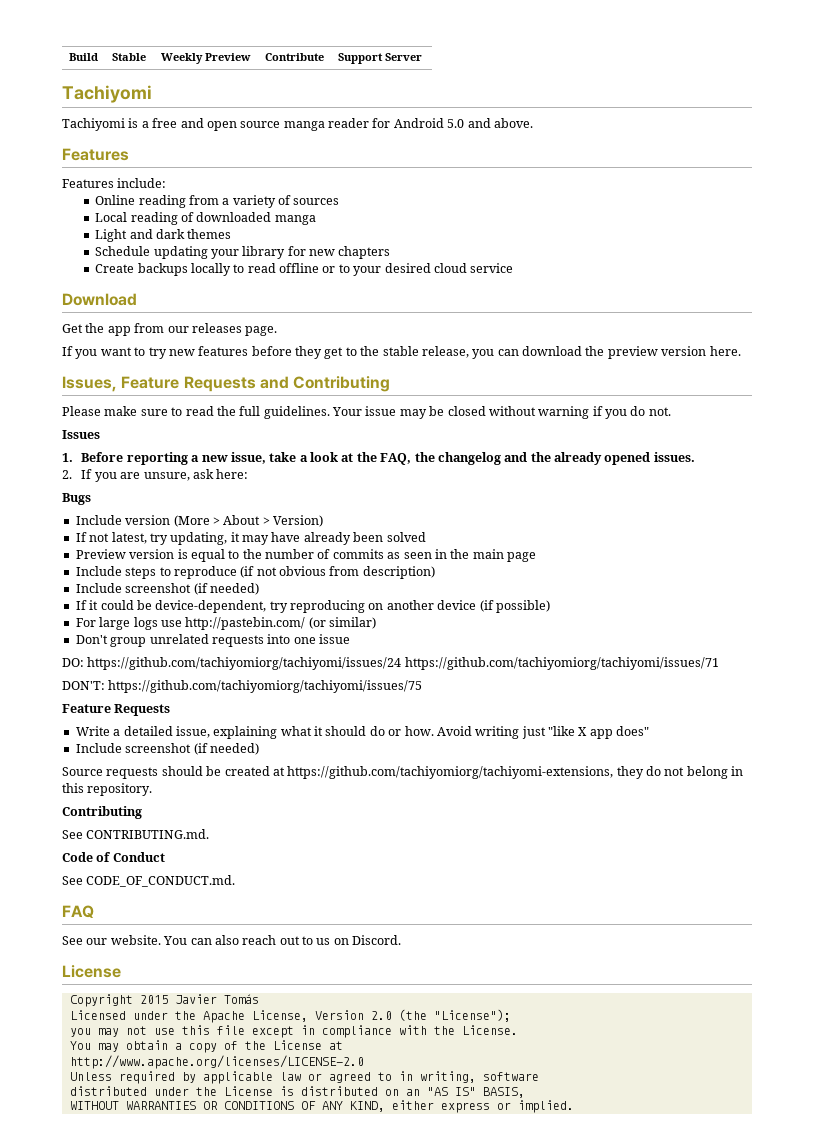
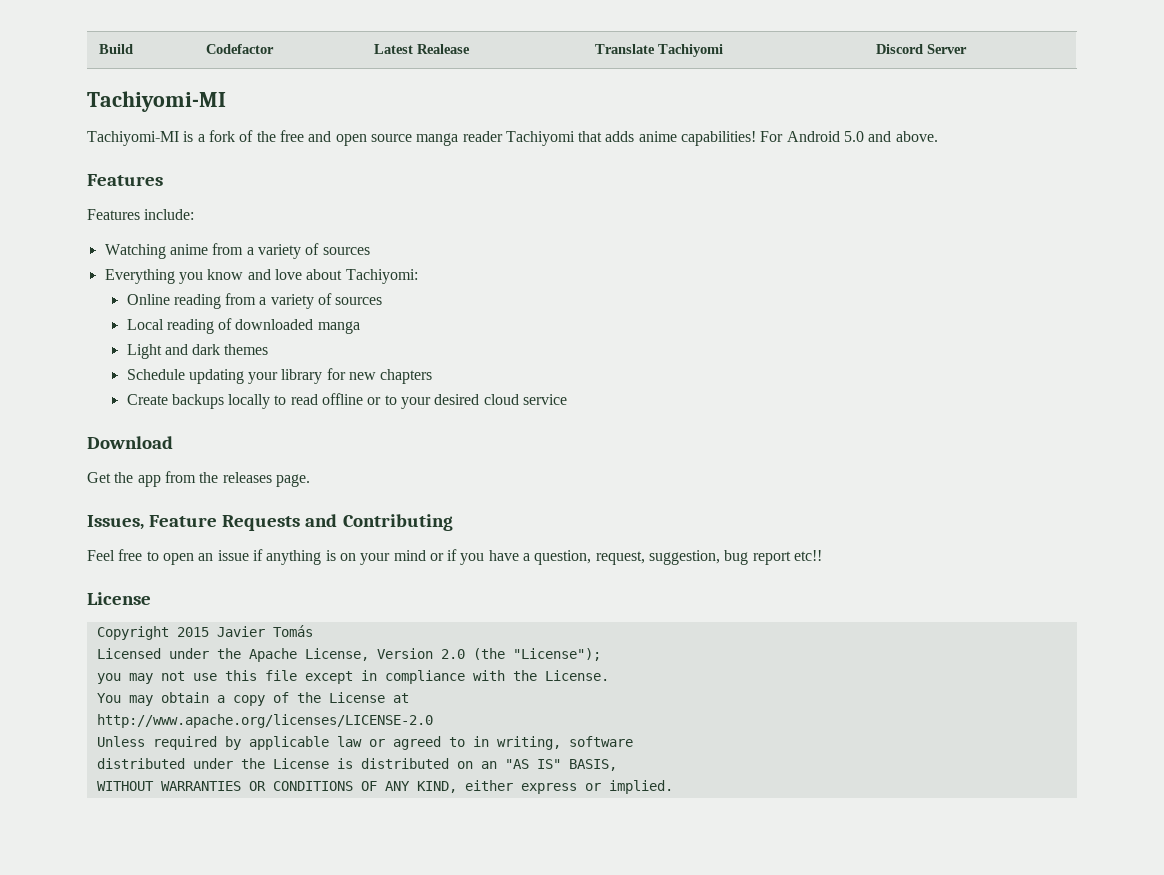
[111,53,146,61] [160,53,251,64] [264,53,324,61] [337,53,422,64] [62,85,152,103] [62,118,149,131] Stable | Weekly Preview | Contribute | Support Server // Tachiyomi // Tachiyomi is a -> [205,44,274,54] [373,44,470,54] [594,44,723,57] [875,44,967,54] [87,91,226,112] [87,130,276,146] Codefactor | Latest Realease | Translate Tachiyomi | Discord Server // Tachiyomi-MI // Tachiyomi-MI is a fork of the
[372,118,391,128] for -> [505,131,784,146] Tachiyomi that adds anime capabilities! For
(167, 183) none -> [104,243,370,259] [104,269,418,284] // Watching anime from a variety of sources // Everything you know and love about Tachiyomi:
[167,326,189,333] our -> [199,472,219,483] the
[62,346,741,359] // If you want to try new features before they get to the stable release, you can download the preview version here. -> (310, 480) none
[62,406,671,419] [62,430,100,439] [62,452,695,465] [62,469,249,482] [62,493,91,505] [75,515,323,527] [75,532,426,545] [75,549,536,562] [75,566,435,579] [75,583,259,595] [75,600,550,613] [75,617,376,630] [75,634,350,647] [62,657,719,670] [62,680,423,693] [62,704,171,716] [75,726,650,739] [75,743,259,755] [62,766,744,779] [62,783,153,796] [62,806,142,819] [62,829,210,839] [62,852,165,862] [62,875,236,887] [62,905,94,918] [62,935,402,945] Please make sure to read the full guidelines. Your issue may be closed without warning if you do not. // Issues // 1. Before reporting a new issue, take a look at the FAQ, the changelog and the already opened issues. // 2. If you are unsure, ask here: // Bugs // Include version (More > About > Version) // If not latest, try updating, it may have already been solved // Preview version is equal to the number of commits as seen in the main page // Include steps to reproduce (if not obvious from description) // Include screenshot (if needed) // If it could be device-dependent, try reproducing on another device (if possible) // For large logs use http://pastebin.com/ (or similar) // Don't group unrelated requests into one issue // DO: https://github.com/tachiyomiorg/tachiyomi/issues/24 https://github.com/tachiyomiorg/tachiyomi/issues/71 // DON'T: https://github.com/tachiyomiorg/tachiyomi/issues/75 // Feature Requests // Write a detailed issue, explaining what it should do or how. Avoid writing just "like X app does" // Include screenshot (if needed) // Source requests should be created at https://github.com/tachiyomiorg/tachiyomi-extensions, they do not belong in this repository. // Contributing // See CONTRIBUTING.md. // Code of Conduct // See CODE_OF_CONDUCT.md. // FAQ // See our website. You can also reach out to us on Discord. -> [87,549,823,565] Feel free to open an issue if anything is on your mind or if you have a question, request, suggestion, bug report etc!!

